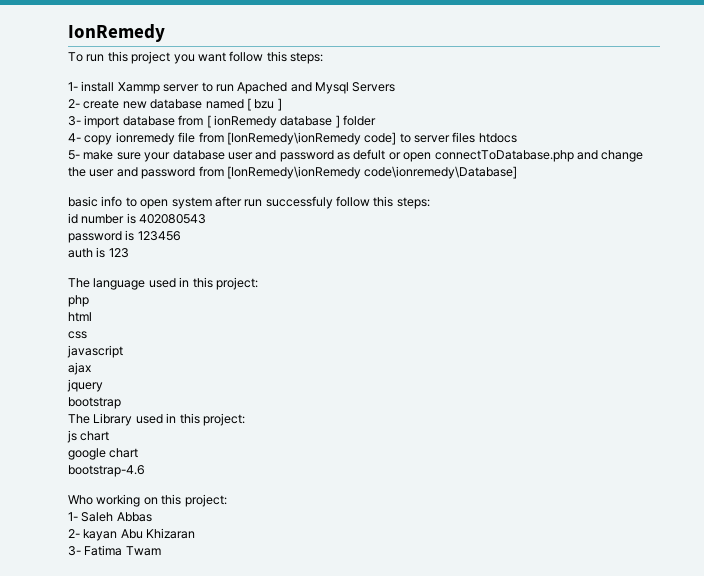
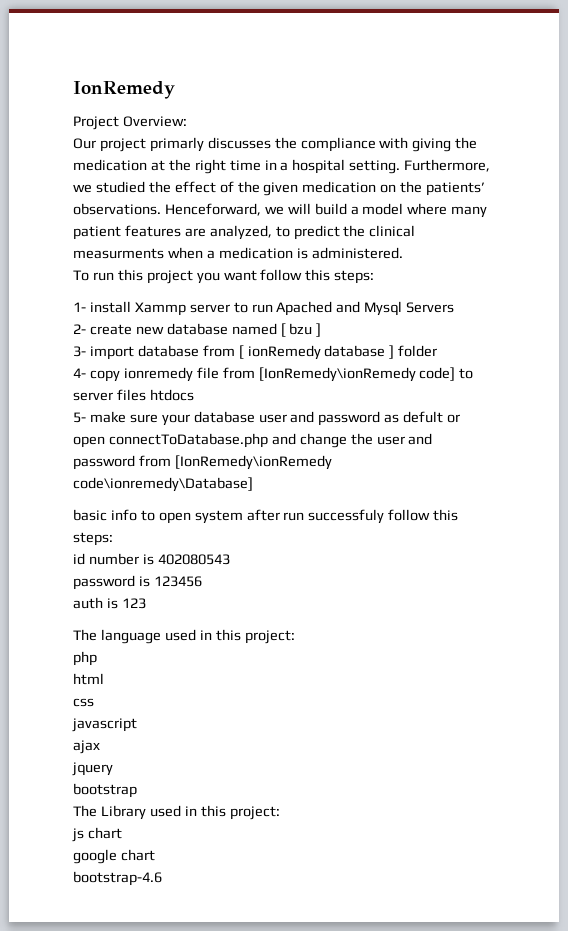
(165, 33) none -> [73,116,187,130] [73,137,478,152] [73,159,491,174] [73,181,486,196] [73,203,488,218] [73,225,416,240] [73,247,403,259] // Project Overview: // Our project primarly discusses the compliance with giving the medication at the right time in a hospital setting. Furthermore, we studied the effect of the given medication on the patients’ observations. Henceforward, we will build a model where many patient features are analyzed, to predict the clinical measurments when a medication is administered.
[68,494,227,507] [68,512,152,522] [68,528,196,541] [68,545,161,556] // Who working on this project: // 1- Saleh Abbas // 2- kayan Abu Khizaran // 3- Fatima Twam -> (162, 878) none

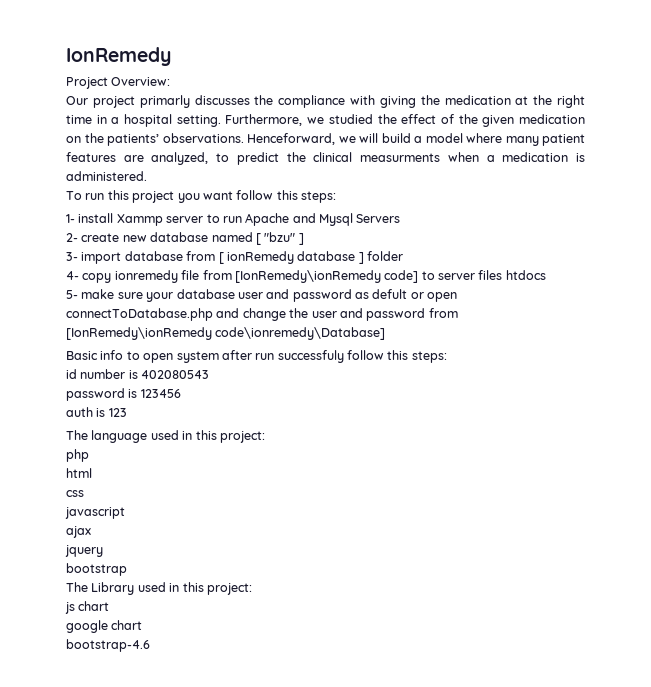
[276,301,333,316] Apached -> [245,213,290,226] Apache
[289,323,313,335] bzu -> [264,232,296,242] "bzu"
[73,509,107,521] basic -> [66,351,98,360] Basic

